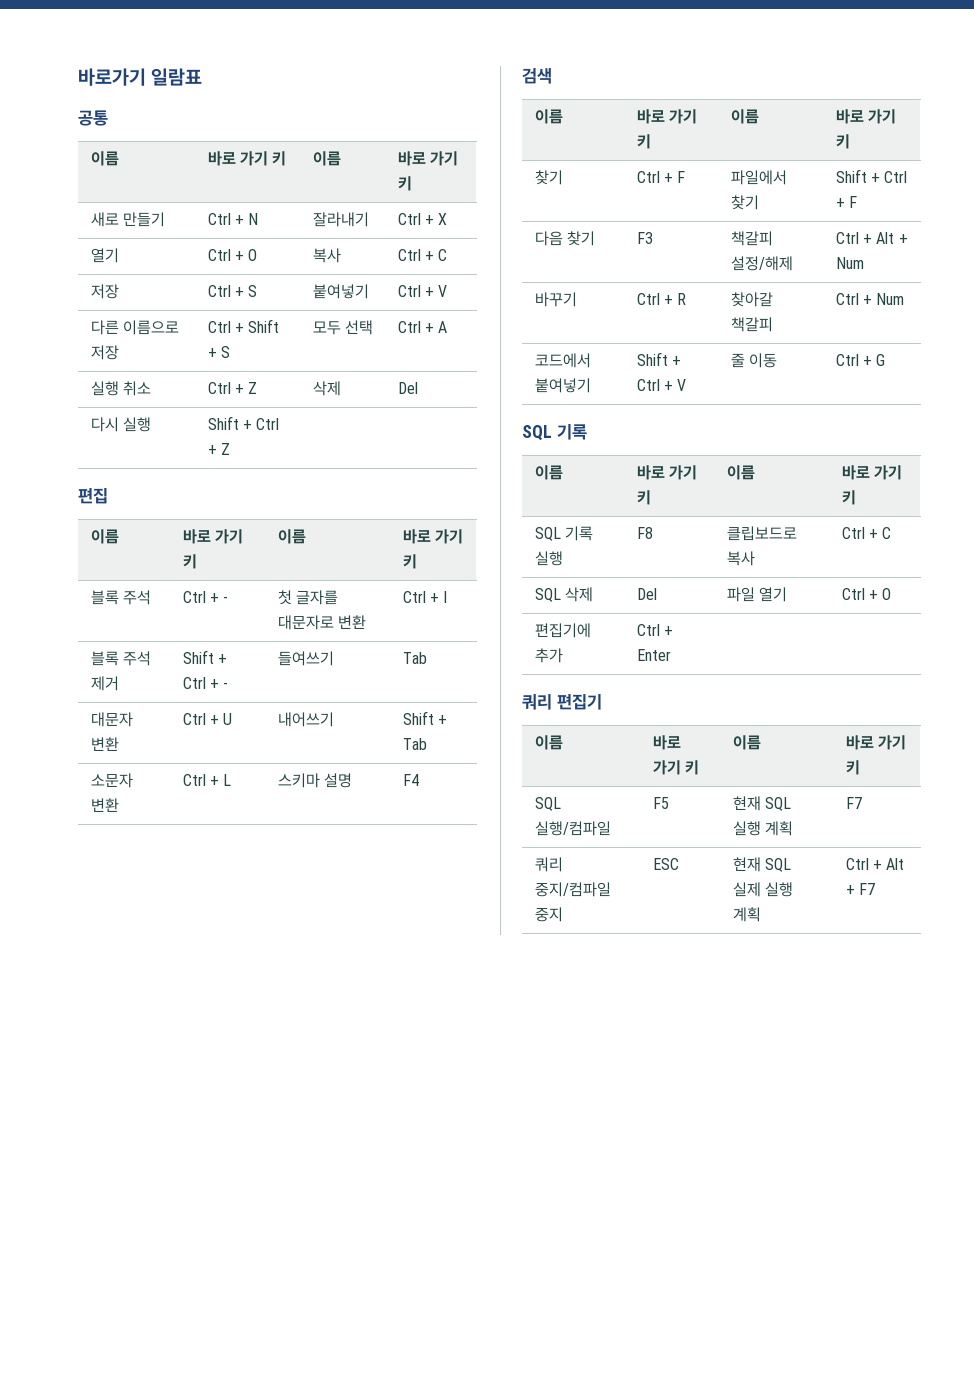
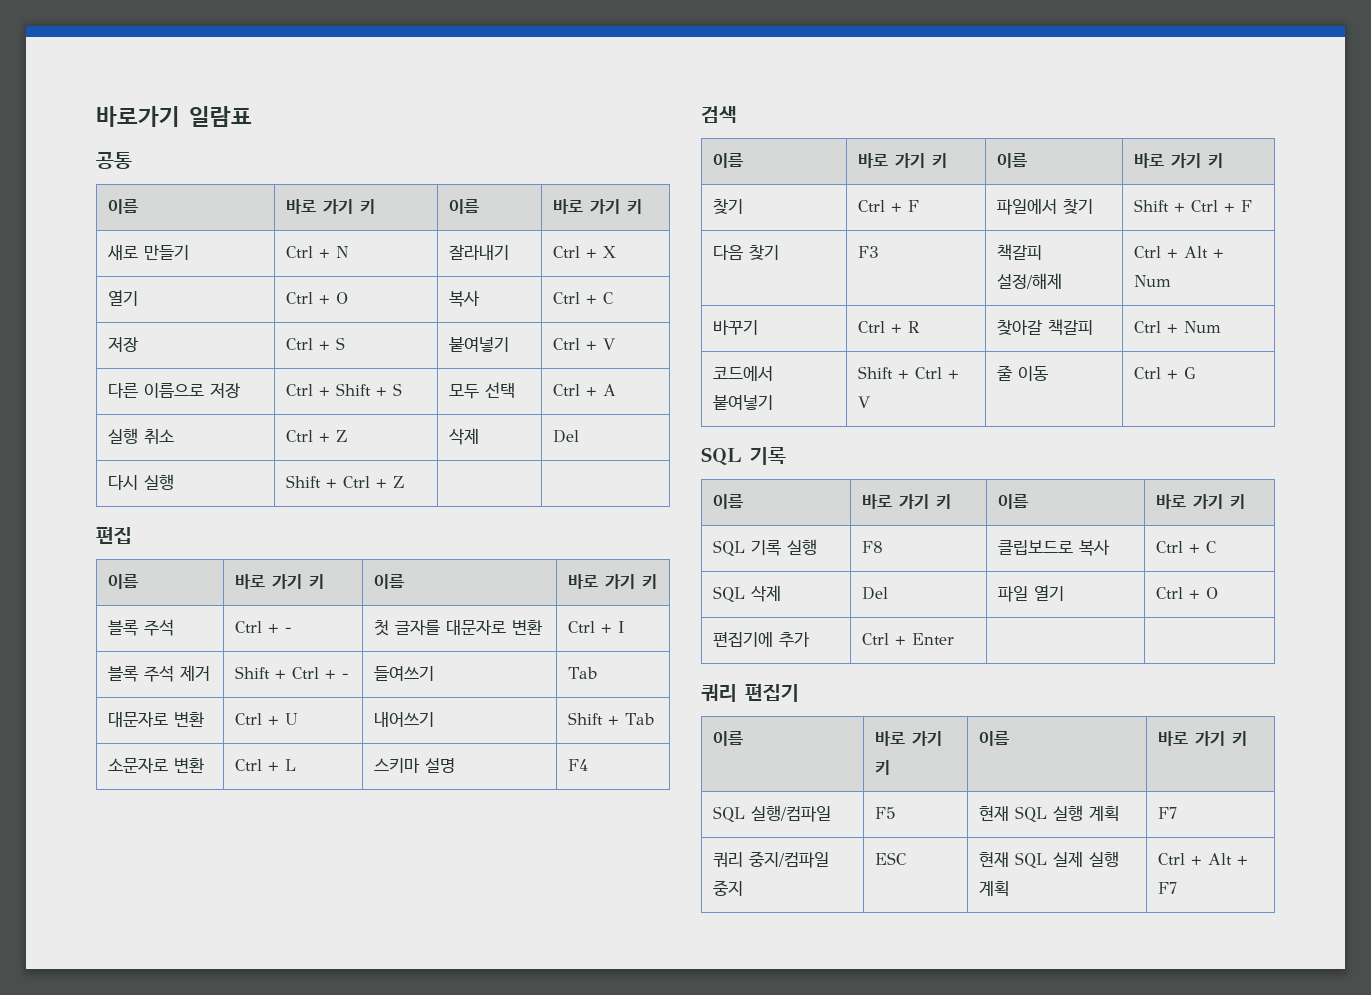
[90,712,133,727] 대문자 -> [107,712,168,727] 대문자로
[90,773,133,788] 소문자 -> [107,758,168,773] 소문자로

